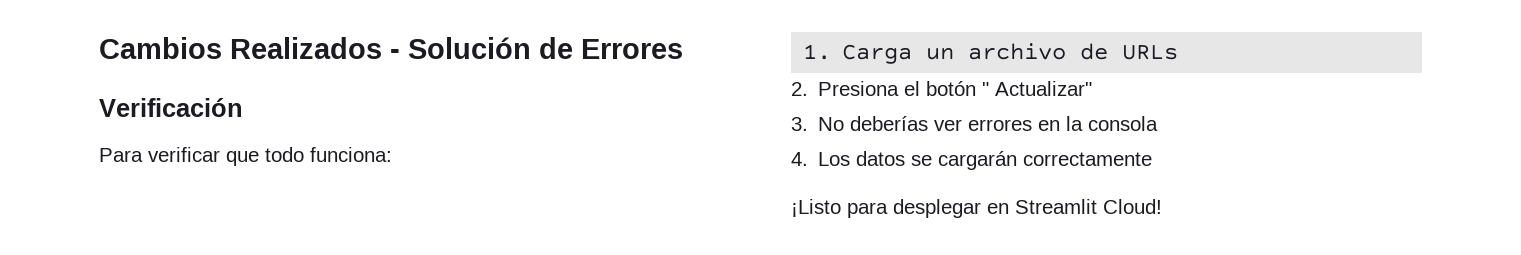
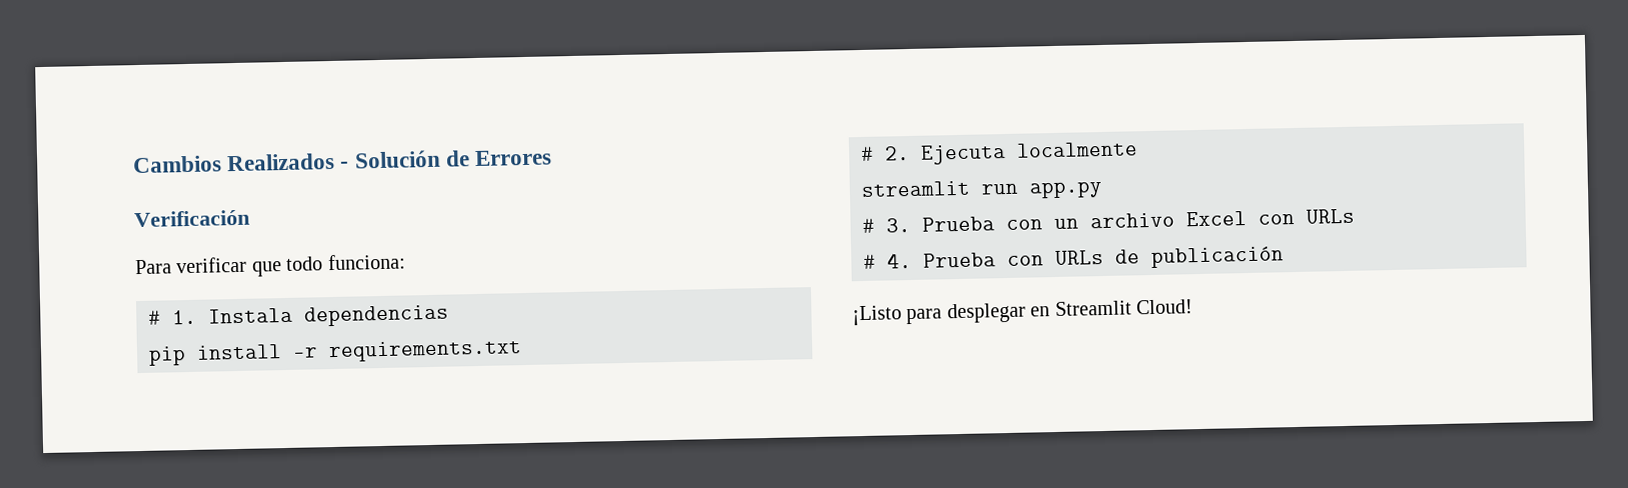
[803,43,1178,64] [791,81,1093,96] [791,116,1159,131] [791,151,1153,170] 1. Carga un archivo de URLs // 2. Presiona el botón " Actualizar" // 3. No deberías ver errores en la consola // 4. Los datos se cargarán correctamente -> [148,304,449,327] [148,339,522,366] [860,141,1138,165] [861,180,1103,199] [862,208,1355,233] [863,246,1284,269] # 1. Instala dependencias // pip install -r requirements.txt // # 2. Ejecuta localmente // streamlit run app.py // # 3. Prueba con un archivo Excel con URLs // # 4. Prueba con URLs de publicación

